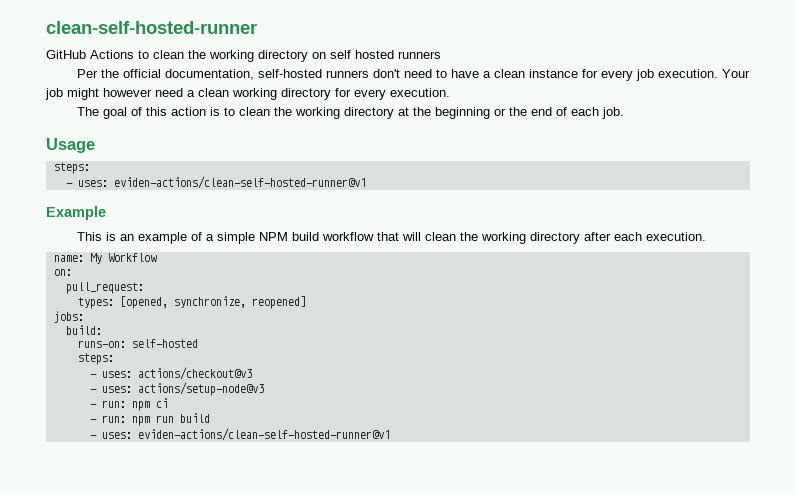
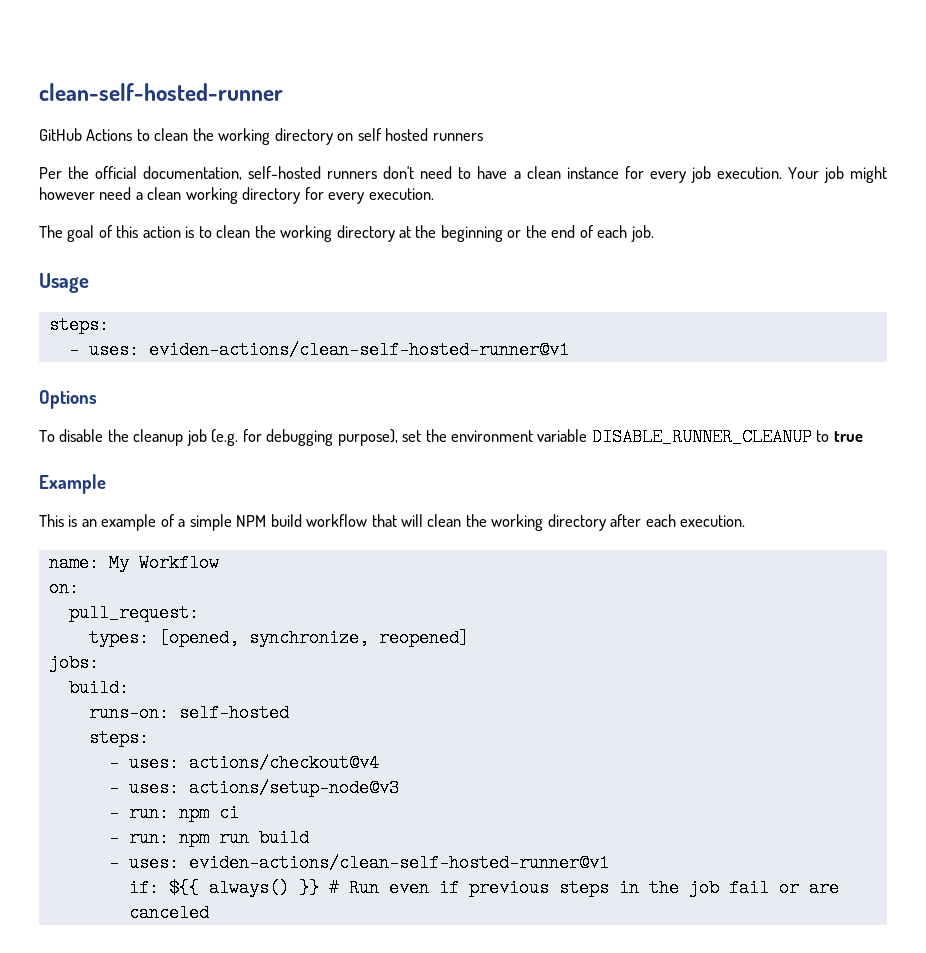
(366, 182) none -> [39,390,97,409] [39,428,863,446] // Options // To disable the cleanup job (e.g. for debugging purpose), set the environment variable DISABLE_RUNNER_CLEANUP to true
[137,367,252,380] actions/checkout@v3 -> [188,754,379,772] actions/checkout@v4
(390, 434) none -> [128,879,839,897] [128,904,209,922] // if: ${{ always() }} # Run even if previous steps in the job fail or are canceled

